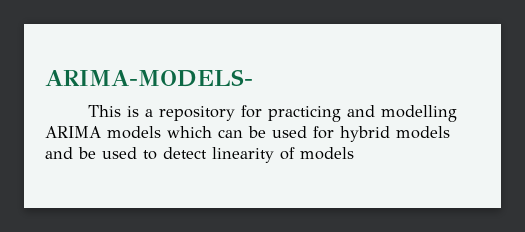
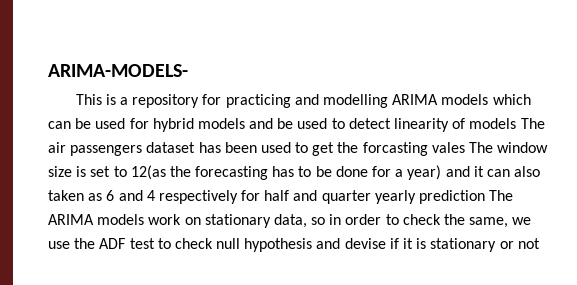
(354, 153) none -> [520,118,545,129] [48,142,549,156] [48,165,541,180] [48,190,514,204] [48,214,532,228] [48,238,540,252] The air passengers dataset has been used to get the forcasting vales The window size is set to 12(as the forecasting has to be done for a year) and it can also taken as 6 and 4 respectively for half and quarter yearly prediction The ARIMA models work on stationary data, so in order to check the same, we use the ADF test to check null hypothesis and devise if it is stationary or not

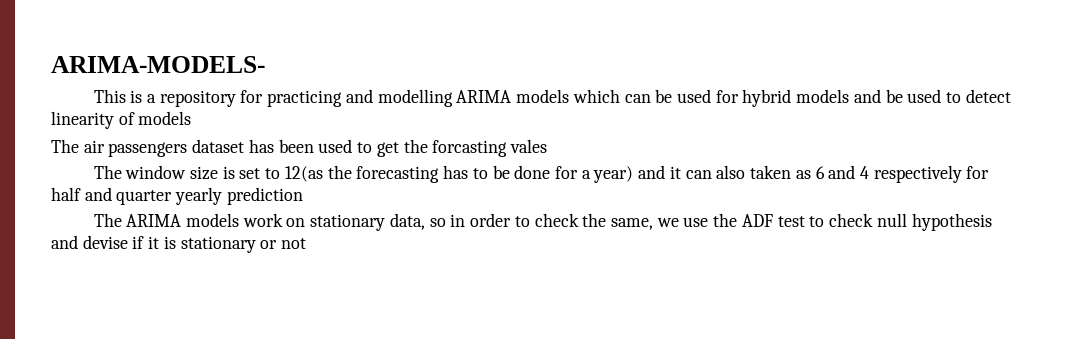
(517, 123) none -> (192, 118) //
(465, 147) none -> (547, 146) //
(486, 197) none -> (303, 196) //

